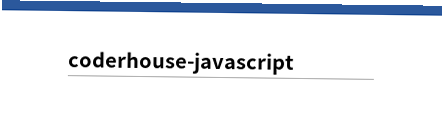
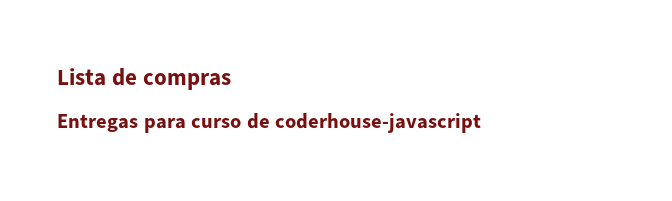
(67, 63) none -> [57,68,232,90] [57,113,270,133] Lista de compras // Entregas para curso de

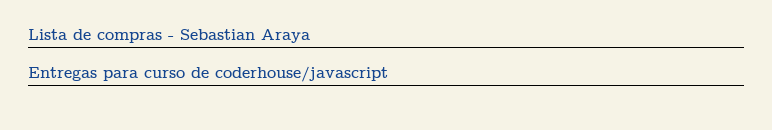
(232, 81) none -> [168,29,310,43] - Sebastian Araya
[275,113,482,133] coderhouse-javascript -> [215,66,388,82] coderhouse/javascript

